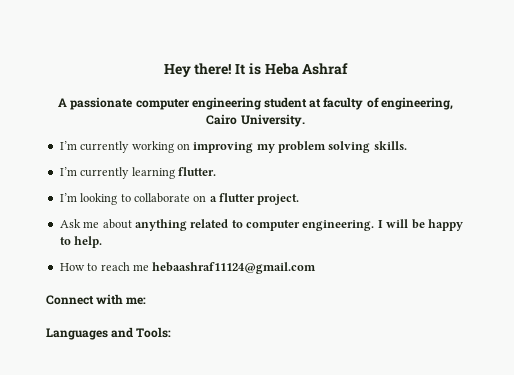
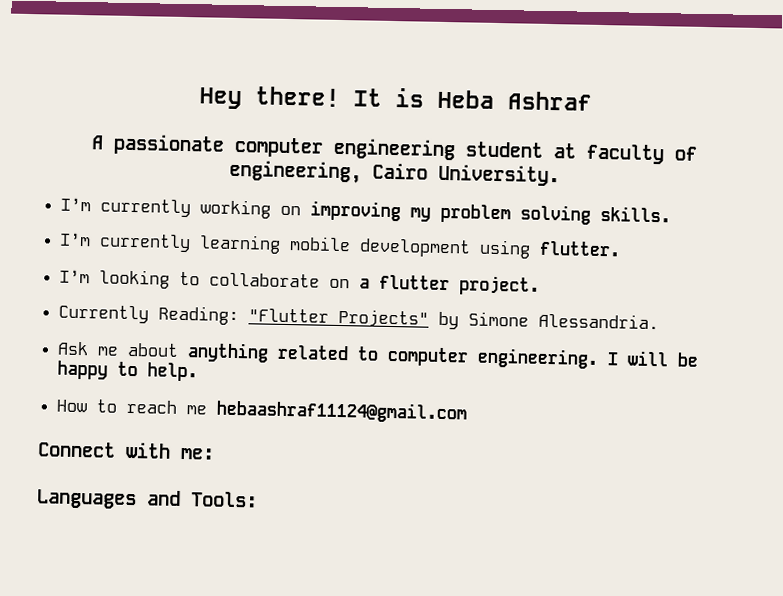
(175, 173) none -> [289,236,532,259] mobile development using
(300, 199) none -> [58,304,660,330] // Currently Reading: "Flutter Projects" by Simone Alessandria.

